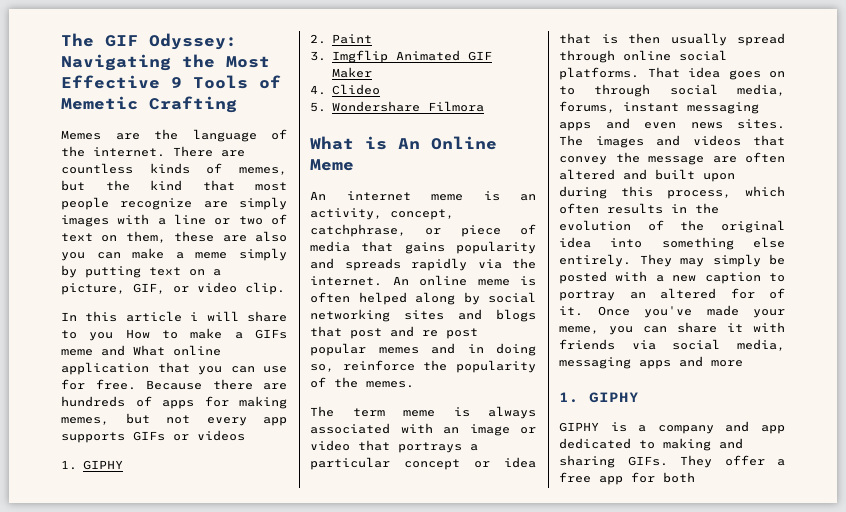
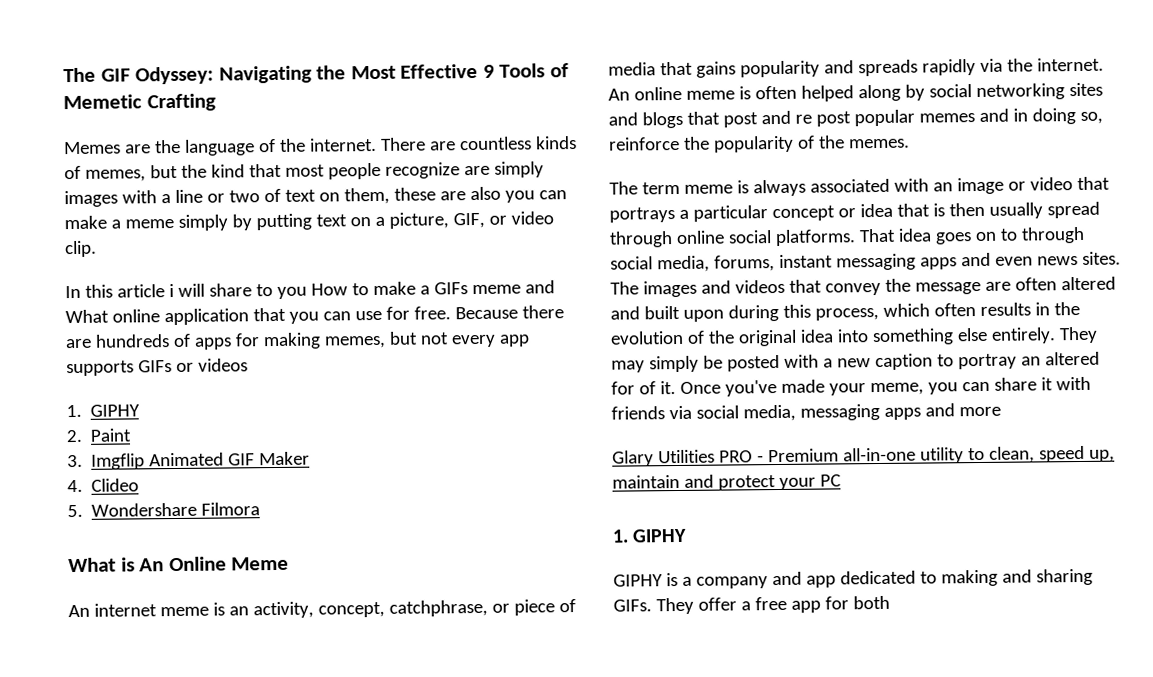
(743, 363) none -> [612,445,1115,467] [612,474,841,491] // Glary Utilities PRO - Premium all-in-one utility to clean, speed up, maintain and protect your PC

